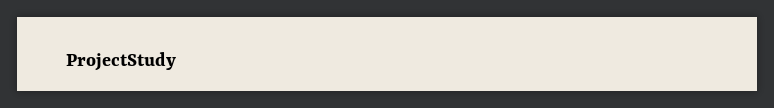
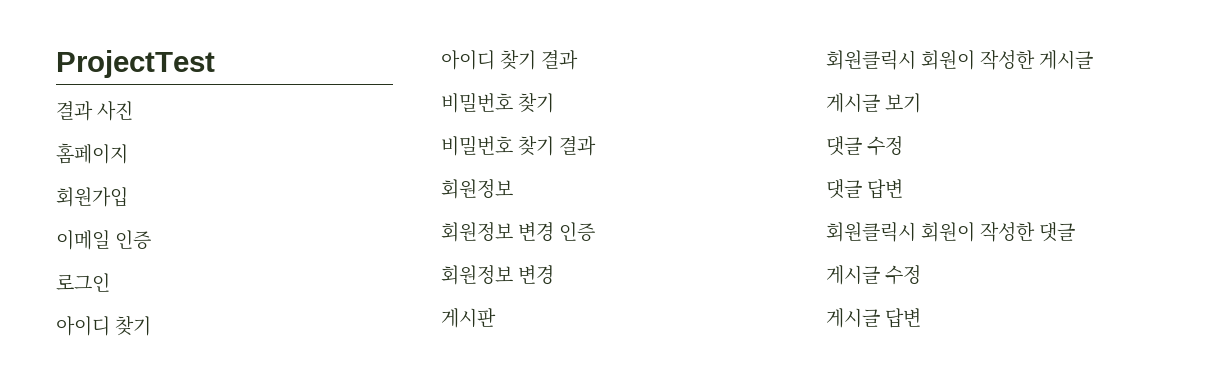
[66,52,176,71] ProjectStudy -> [56,50,215,78] [56,101,134,121] [56,143,128,164] [56,187,128,207] [56,230,152,250] [56,273,110,292] [56,315,152,336] [441,49,579,70] [441,92,555,113] [441,135,597,156] [441,179,513,199] [441,222,596,242] [441,265,555,285] [441,308,496,328] [826,50,1094,70] [826,93,922,113] [826,136,904,156] [826,179,904,199] [826,222,1076,242] [826,265,922,285] [826,308,922,328] ProjectTest // 결과 사진 // 홈페이지 // 회원가입 // 이메일 인증 // 로그인 // 아이디 찾기 // 아이디 찾기 결과 // 비밀번호 찾기 // 비밀번호 찾기 결과 // 회원정보 // 회원정보 변경 인증 // 회원정보 변경 // 게시판 // 회원클릭시 회원이 작성한 게시글 // 게시글 보기 // 댓글 수정 // 댓글 답변 // 회원클릭시 회원이 작성한 댓글 // 게시글 수정 // 게시글 답변

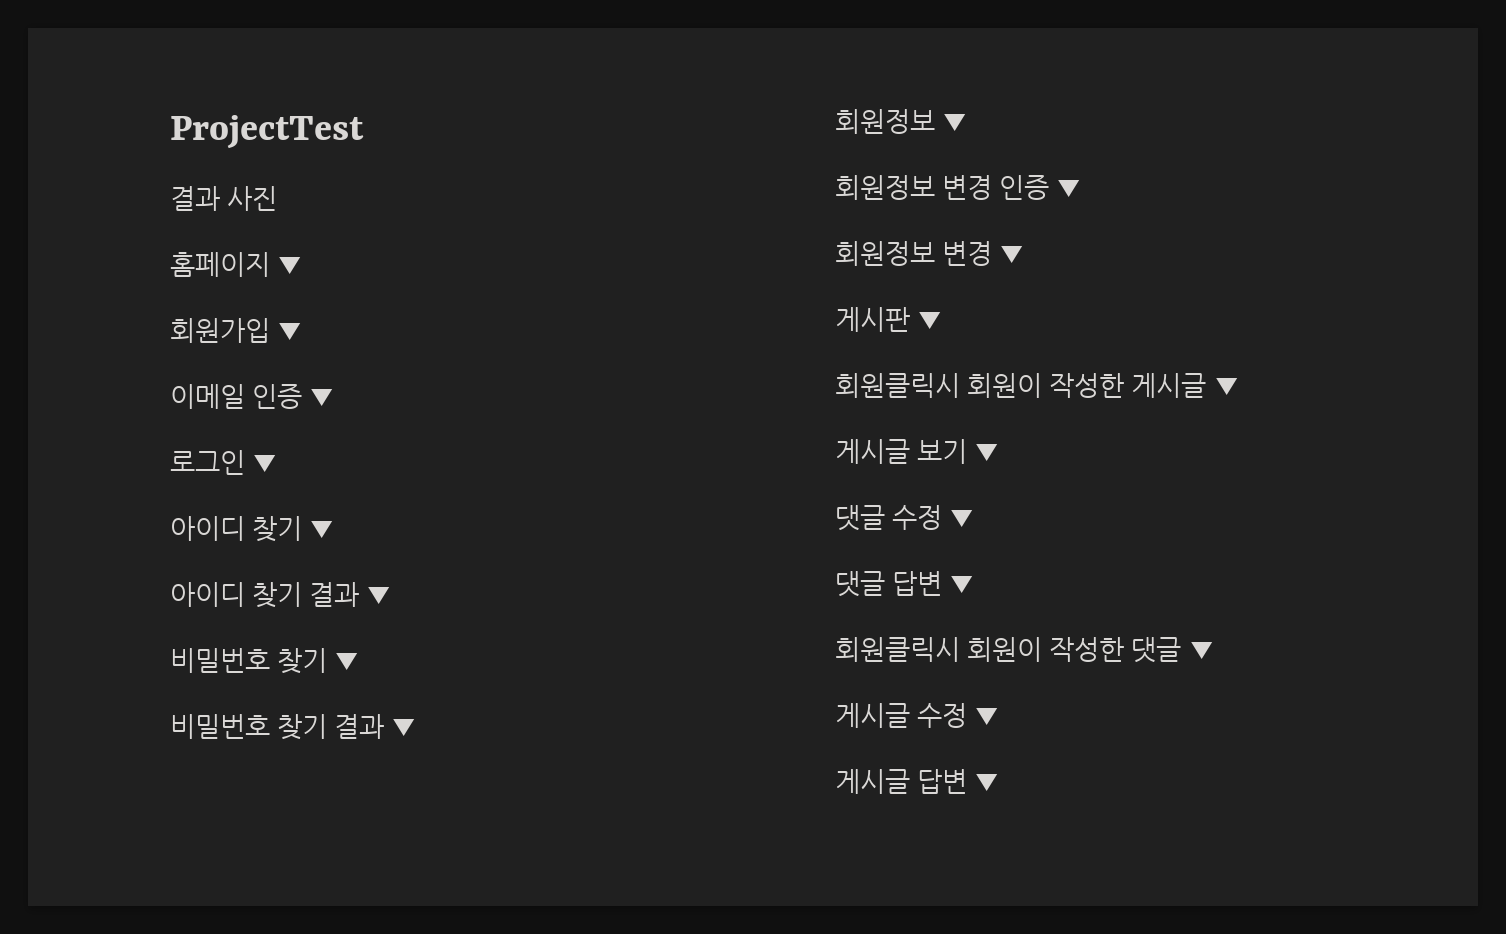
(128, 153) none -> [277,257,303,274] ▼
(128, 197) none -> [277,323,303,340] ▼
(152, 239) none -> [309,389,335,406] ▼
[56,315,152,336] // 아이디 찾기 -> [252,455,278,472] [170,516,335,542] ▼ // 아이디 찾기 ▼
[441,92,555,113] // 비밀번호 찾기 -> [366,587,392,604] [170,648,360,674] ▼ // 비밀번호 찾기 ▼
[441,179,513,199] // 회원정보 -> [391,719,417,736] [835,109,968,134] ▼ // 회원정보 ▼
[441,265,555,285] // 회원정보 변경 -> [1056,180,1082,197] [835,241,1025,266] ▼ // 회원정보 변경 ▼
(496, 318) none -> [917,312,943,329] ▼
(1094, 60) none -> [1213,378,1239,395] ▼
(922, 103) none -> [974,444,1000,461] ▼
(904, 146) none -> [949,510,975,527] ▼
(904, 189) none -> [949,576,975,593] ▼
(1076, 232) none -> [1188,642,1214,659] ▼
(922, 275) none -> [974,708,1000,725] ▼
(922, 318) none -> [974,774,1000,791] ▼

